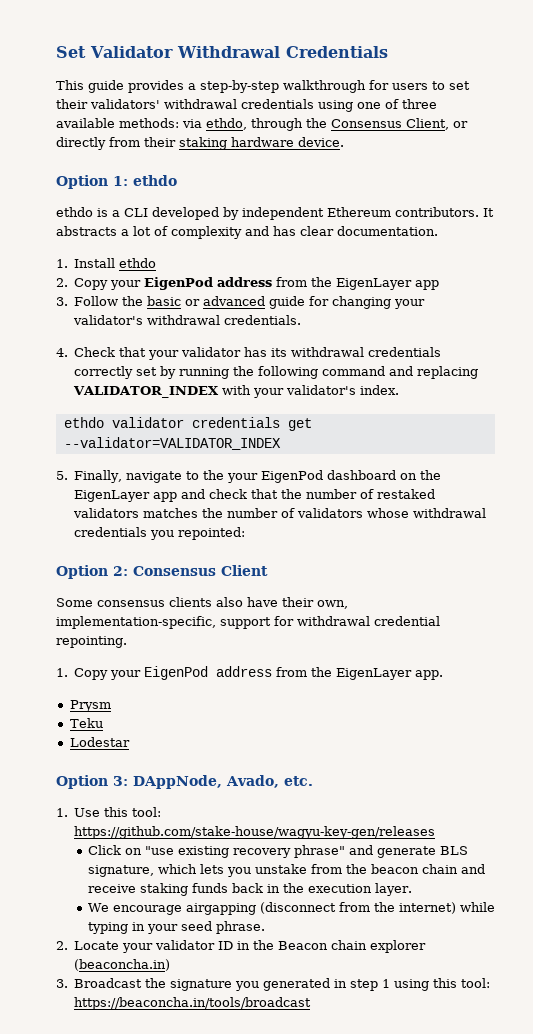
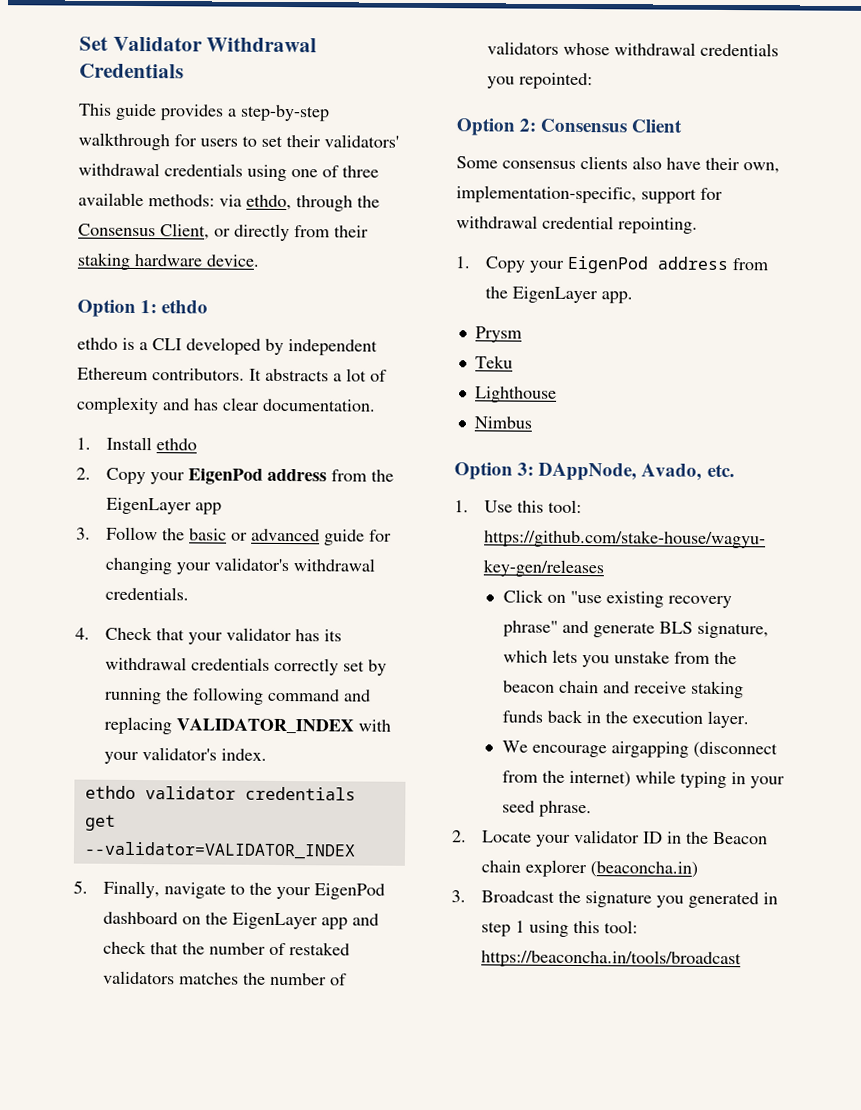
[69,737,130,747] Lodestar -> [474,386,557,403] [473,416,532,429] Lighthouse // Nimbus

